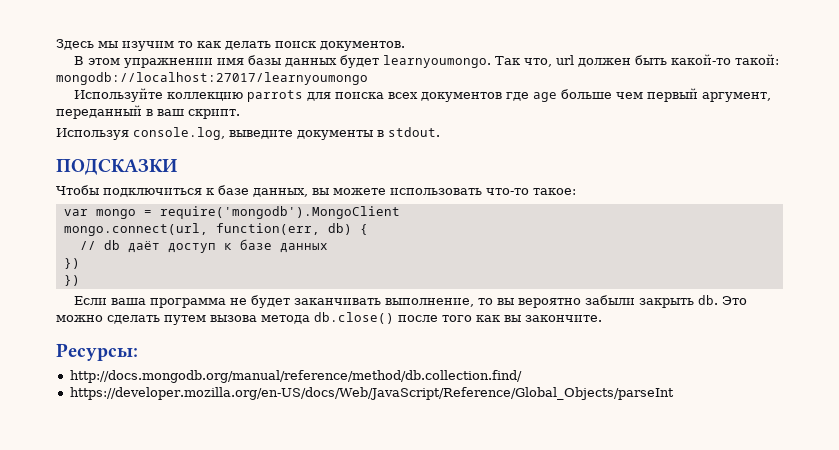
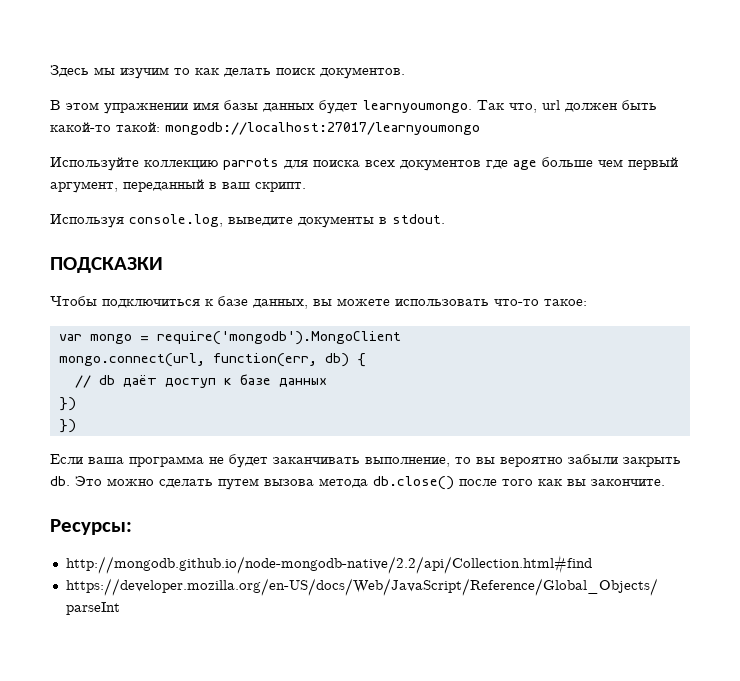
[69,370,522,383] http://docs.mongodb.org/manual/reference/method/db.collection.find/ -> [65,555,592,574] http://mongodb.github.io/node-mongodb-native/2.2/api/Collection.html#find

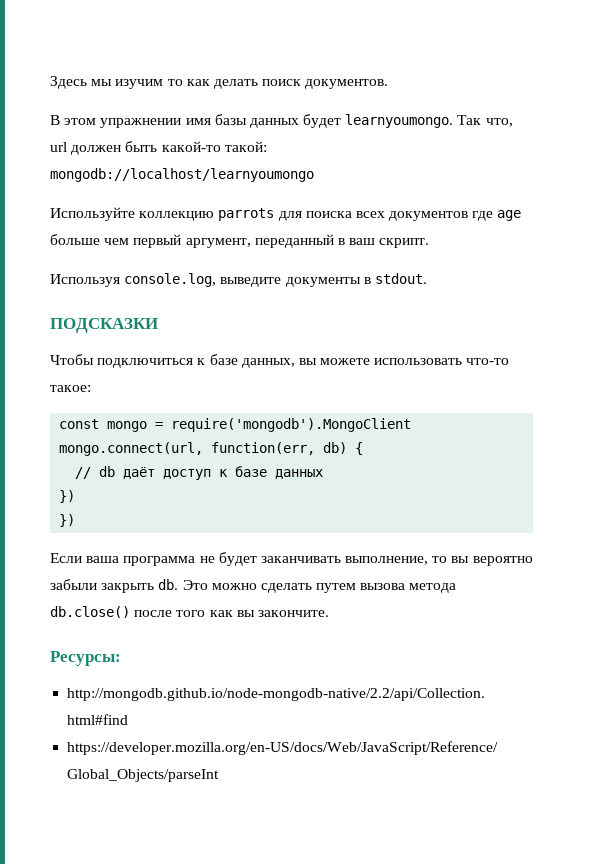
[165,122,480,135] mongodb://localhost:27017/learnyoumongo -> [50,168,314,182] mongodb://localhost/learnyoumongo
[58,334,82,341] var -> [59,419,100,429] const

